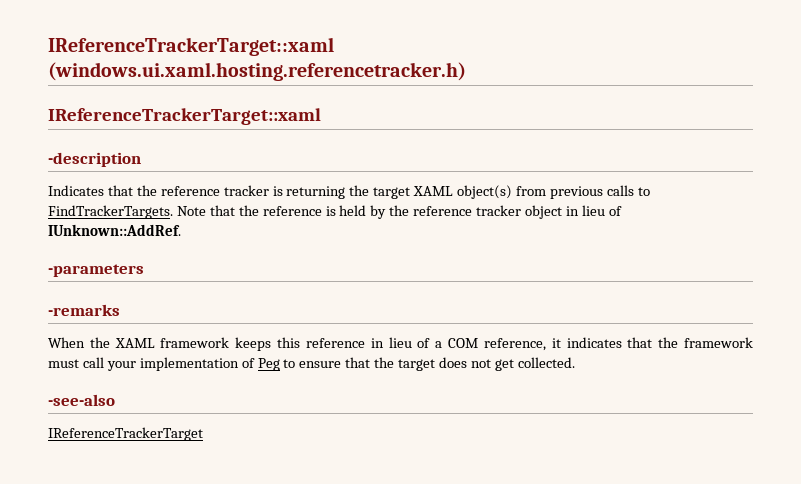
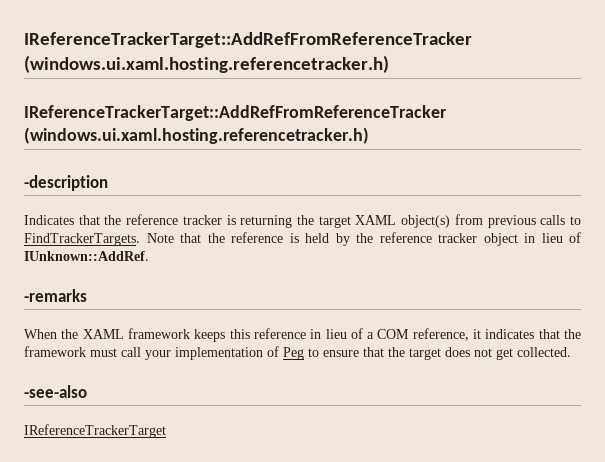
[48,37,334,56] [48,62,466,81] [48,108,321,125] IReferenceTrackerTarget::xaml (windows.ui.xaml.hosting.referencetracker.h) // IReferenceTrackerTarget::xaml -> [24,32,472,48] [24,55,389,73] [24,105,447,121] [24,127,369,144] IReferenceTrackerTarget::AddRefFromReferenceTracker (windows.ui.xaml.hosting.referencetracker.h) // IReferenceTrackerTarget::AddRefFromReferenceTracker (windows.ui.xaml.hosting.referencetracker.h)
[48,264,144,277] // -parameters -> (149, 256) none

